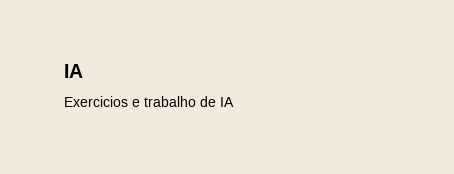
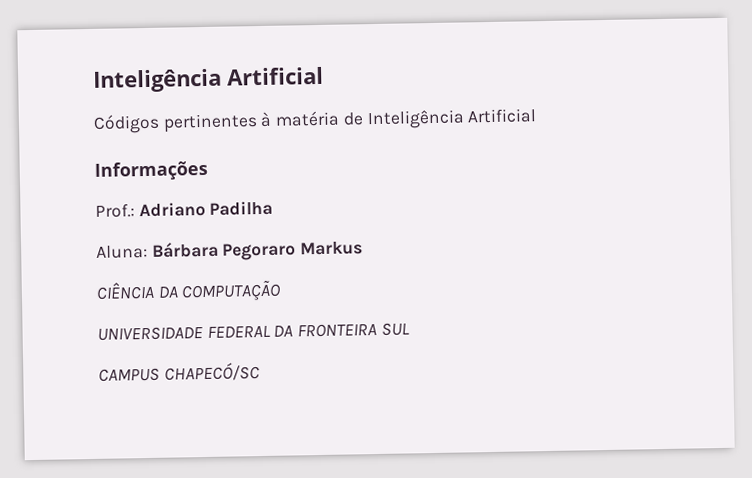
[64,64,83,78] [64,96,234,107] IA // Exercicios e trabalho de IA -> [93,66,324,93] [93,108,537,134] [94,160,208,181] [95,200,274,218] [96,241,364,261] [96,279,283,302] [97,322,410,341] [98,362,260,382] Inteligência Artificial // Códigos pertinentes à matéria de Inteligência Artificial // Informações // Prof.: Adriano Padilha // Aluna: Bárbara Pegoraro Markus // CIÊNCIA DA COMPUTAÇÃO // UNIVERSIDADE FEDERAL DA FRONTEIRA SUL // CAMPUS CHAPECÓ/SC

